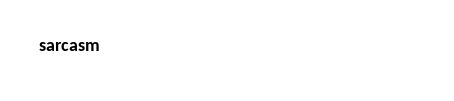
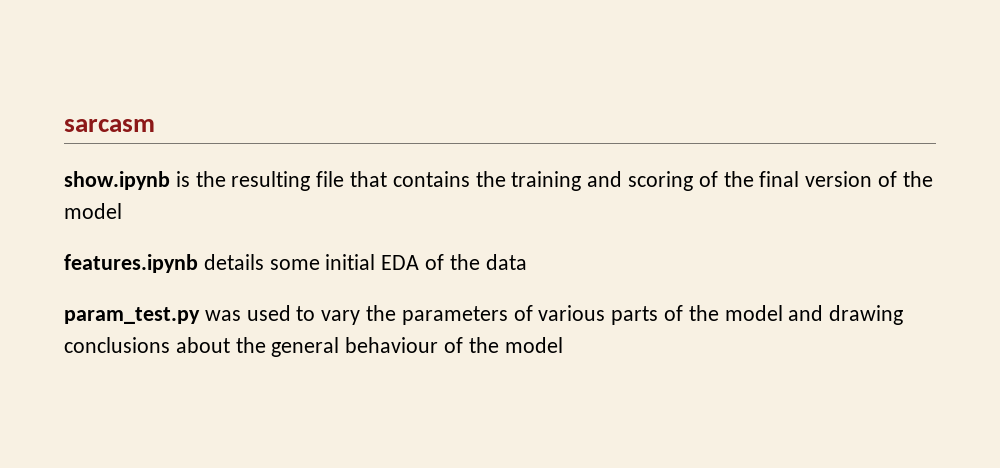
(100, 46) none -> [64,171,933,191] [64,203,122,219] [64,254,527,273] [64,305,904,325] [64,337,563,357] // show.ipynb is the resulting file that contains the training and scoring of the final version of the model // features.ipynb details some initial EDA of the data // param_test.py was used to vary the parameters of various parts of the model and drawing conclusions about the general behaviour of the model

